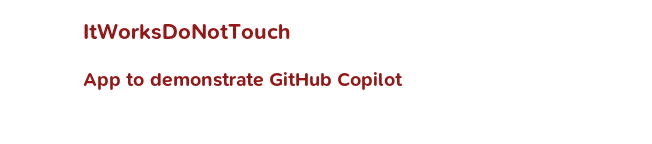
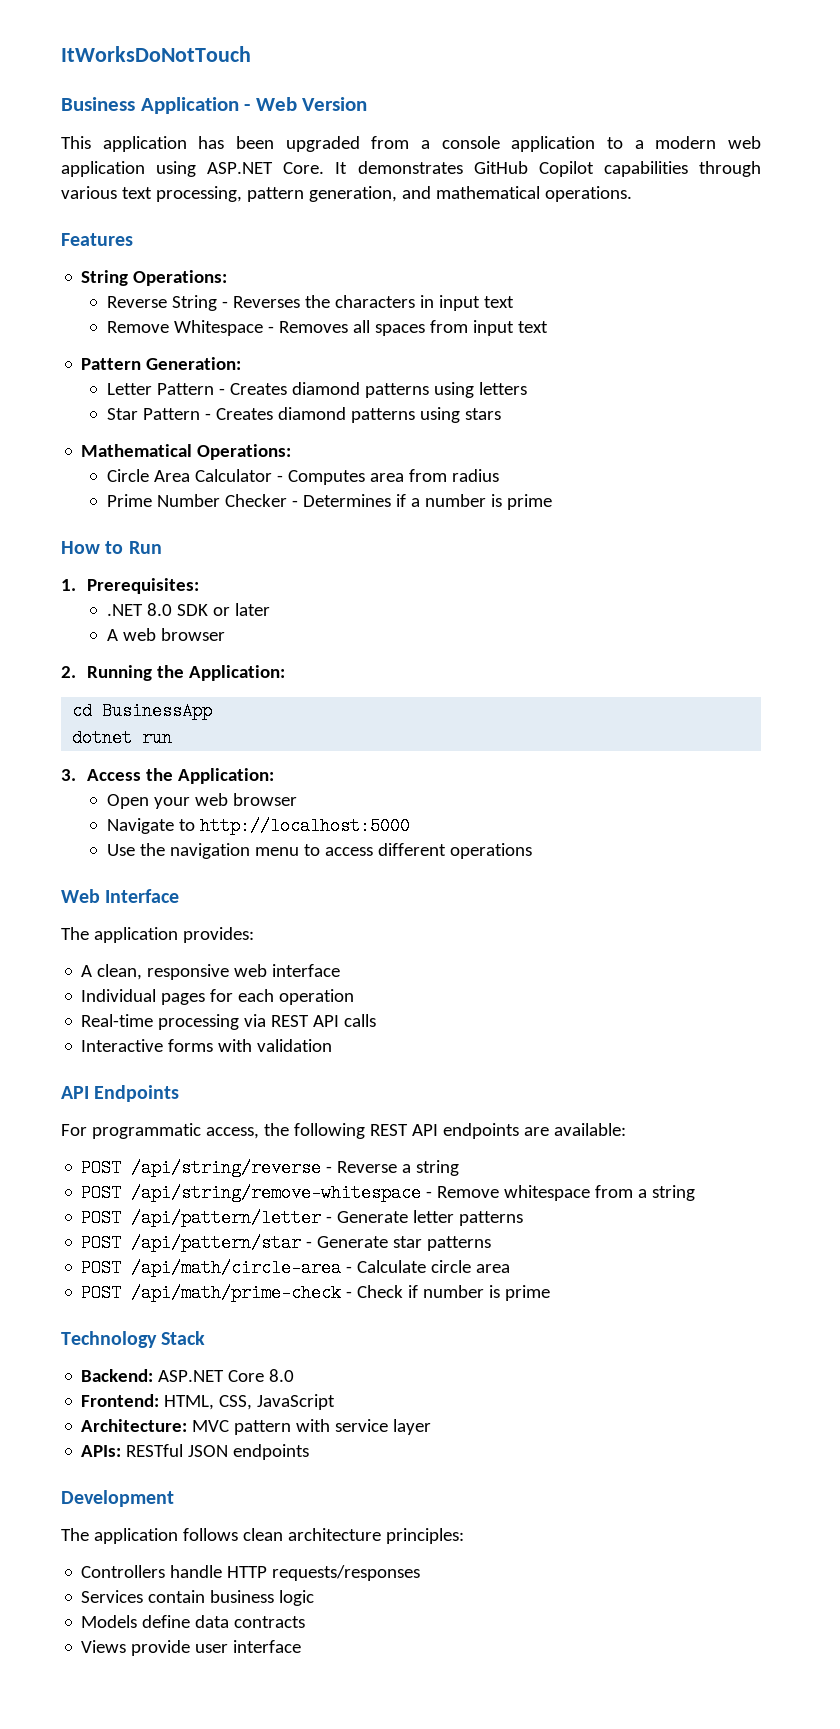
[83,72,404,90] App to demonstrate GitHub Copilot -> [61,97,368,114] [61,136,761,152] [61,161,761,177] [61,186,632,202] [61,233,133,246] [81,270,228,286] [106,295,514,311] [106,320,548,336] [81,357,242,370] [106,382,527,398] [106,407,501,423] [81,444,292,460] [106,469,499,485] [106,494,552,510] [61,541,162,554] [61,578,199,594] [106,603,270,616] [106,628,225,641] [61,665,285,681] [72,702,213,720] [72,729,173,747] [61,768,274,784] [106,793,297,809] [106,817,410,835] [106,843,532,859] [61,889,180,903] [61,927,254,943] [81,964,341,980] [81,989,355,1005] [81,1014,377,1030] [81,1039,333,1052] [61,1085,180,1102] [61,1123,626,1139] [81,1159,460,1177] [81,1184,696,1202] [81,1209,524,1227] [81,1234,492,1252] [81,1259,511,1277] [81,1284,551,1302] [61,1331,206,1348] [81,1369,295,1382] [81,1394,336,1410] [81,1419,432,1435] [81,1444,310,1460] [61,1490,174,1507] [61,1528,464,1544] [81,1565,421,1581] [81,1590,315,1606] [81,1615,306,1628] [81,1640,302,1656] Business Application - Web Version // This application has been upgraded from a console application to a modern web application using ASP.NET Core. It demonstrates GitHub Copilot capabilities through various text processing, pattern generation, and mathematical operations. // Features // String Operations: // Reverse String - Reverses the characters in input text // Remove Whitespace - Removes all spaces from input text // Pattern Generation: // Letter Pattern - Creates diamond patterns using letters // Star Pattern - Creates diamond patterns using stars // Mathematical Operations: // Circle Area Calculator - Computes area from radius // Prime Number Checker - Determines if a number is prime // How to Run // 1. Prerequisites: // .NET 8.0 SDK or later // A web browser // 2. Running the Application: // cd BusinessApp // dotnet run // 3. Access the Application: // Open your web browser // Navigate to http://localhost:5000 // Use the navigation menu to access different operations // Web Interface // The application provides: // A clean, responsive web interface // Individual pages for each operation // Real-time processing via REST API calls // Interactive forms with validation // API Endpoints // For programmatic access, the following REST API endpoints are available: // POST /api/string/reverse - Reverse a string // POST /api/string/remove-whitespace - Remove whitespace from a string // POST /api/pattern/letter - Generate letter patterns // POST /api/pattern/star - Generate star patterns // POST /api/math/circle-area - Calculate circle area // POST /api/math/prime-check - Check if number is prime // Technology Stack // Backend: ASP.NET Core 8.0 // Frontend: HTML, CSS, JavaScript // Architecture: MVC pattern with service layer // APIs: RESTful JSON endpoints // Development // The application follows clean architecture principles: // Controllers handle HTTP requests/responses // Services contain business logic // Models define data contracts // Views provide user interface

